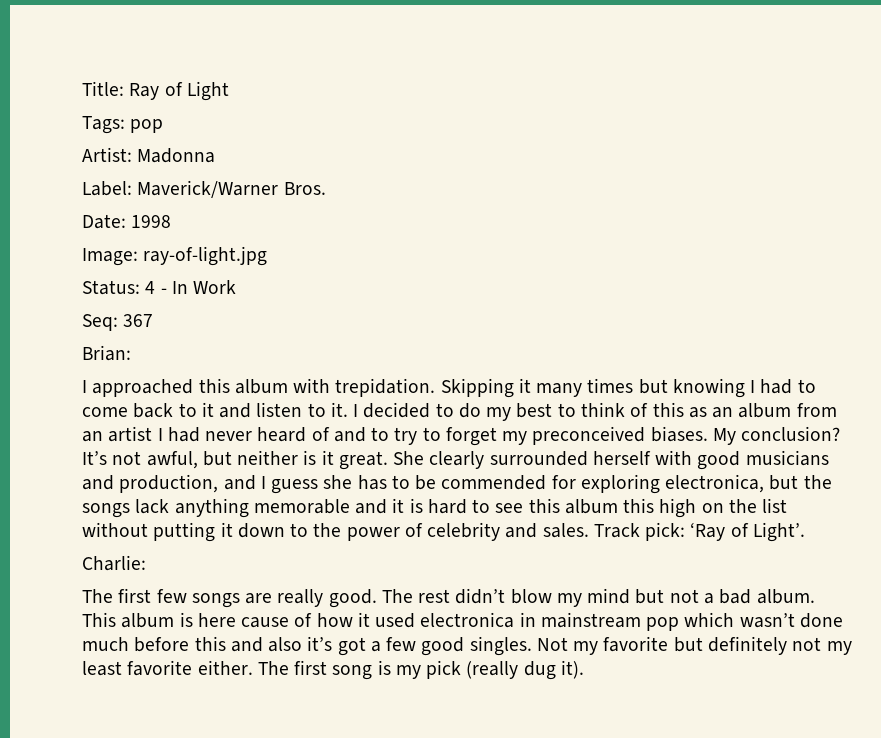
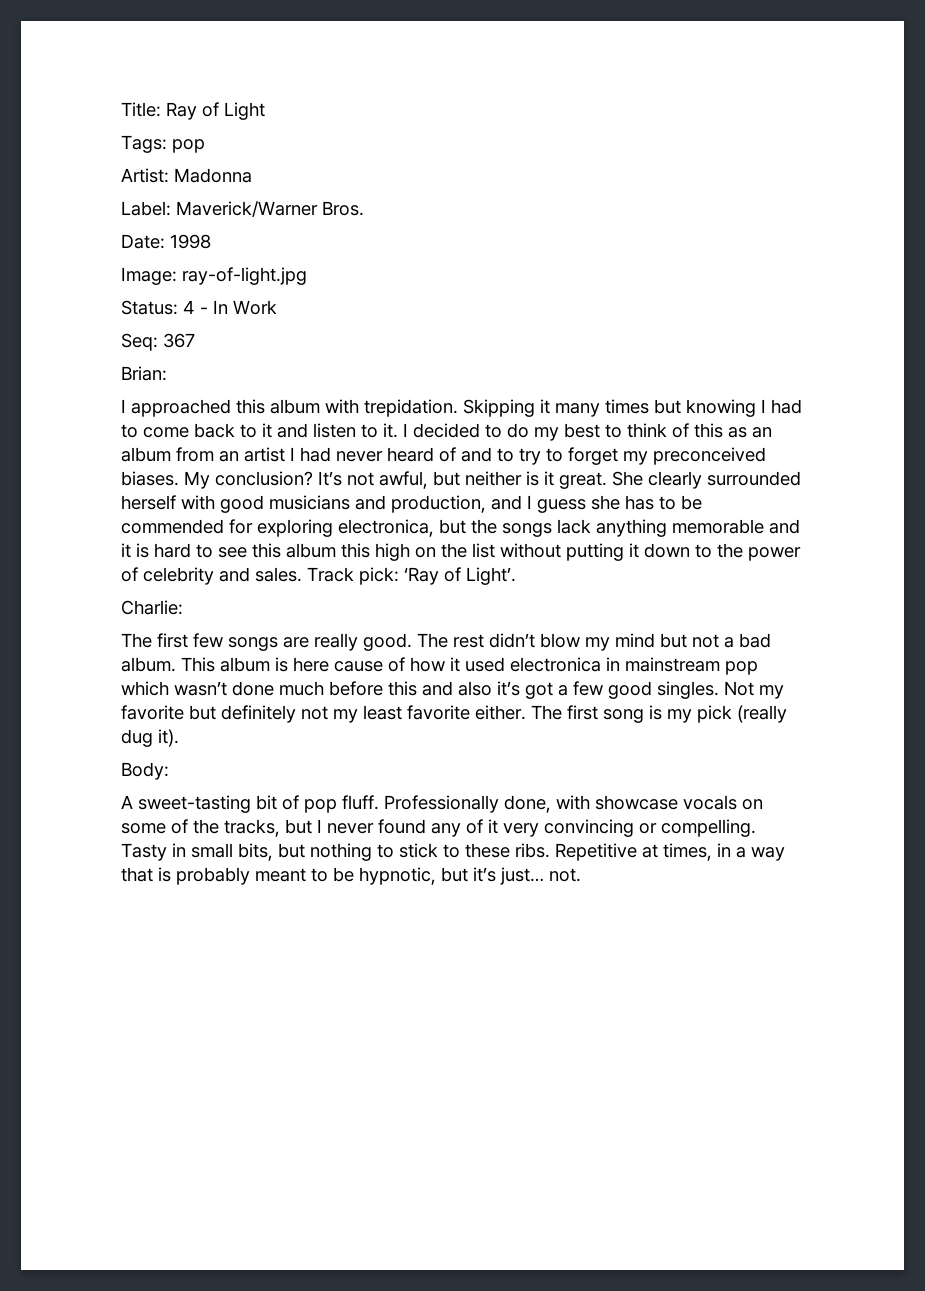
(584, 669) none -> [121,762,169,780] [121,795,763,813] [121,819,756,837] [121,843,785,861] [121,867,581,885] // Body: // A sweet-tasting bit of pop fluff. Professionally done, with showcase vocals on some of the tracks, but I never found any of it very convincing or compelling. Tasty in small bits, but nothing to stick to these ribs. Repetitive at times, in a way that is probably meant to be hypnotic, but it’s just… not.

